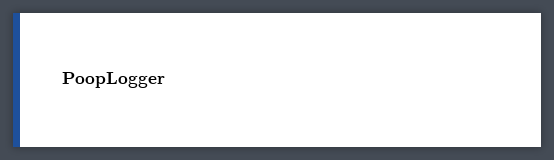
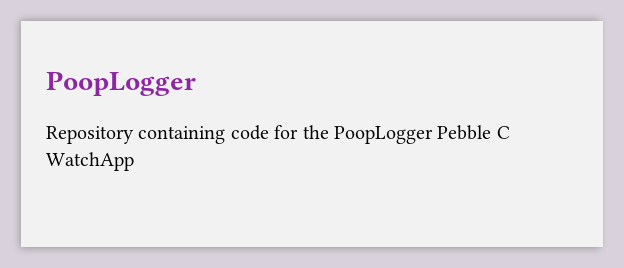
[62,72,165,88] PoopLogger -> [46,71,196,96] [46,125,510,144] [46,152,134,171] PoopLogger // Repository containing code for the PoopLogger Pebble C WatchApp

